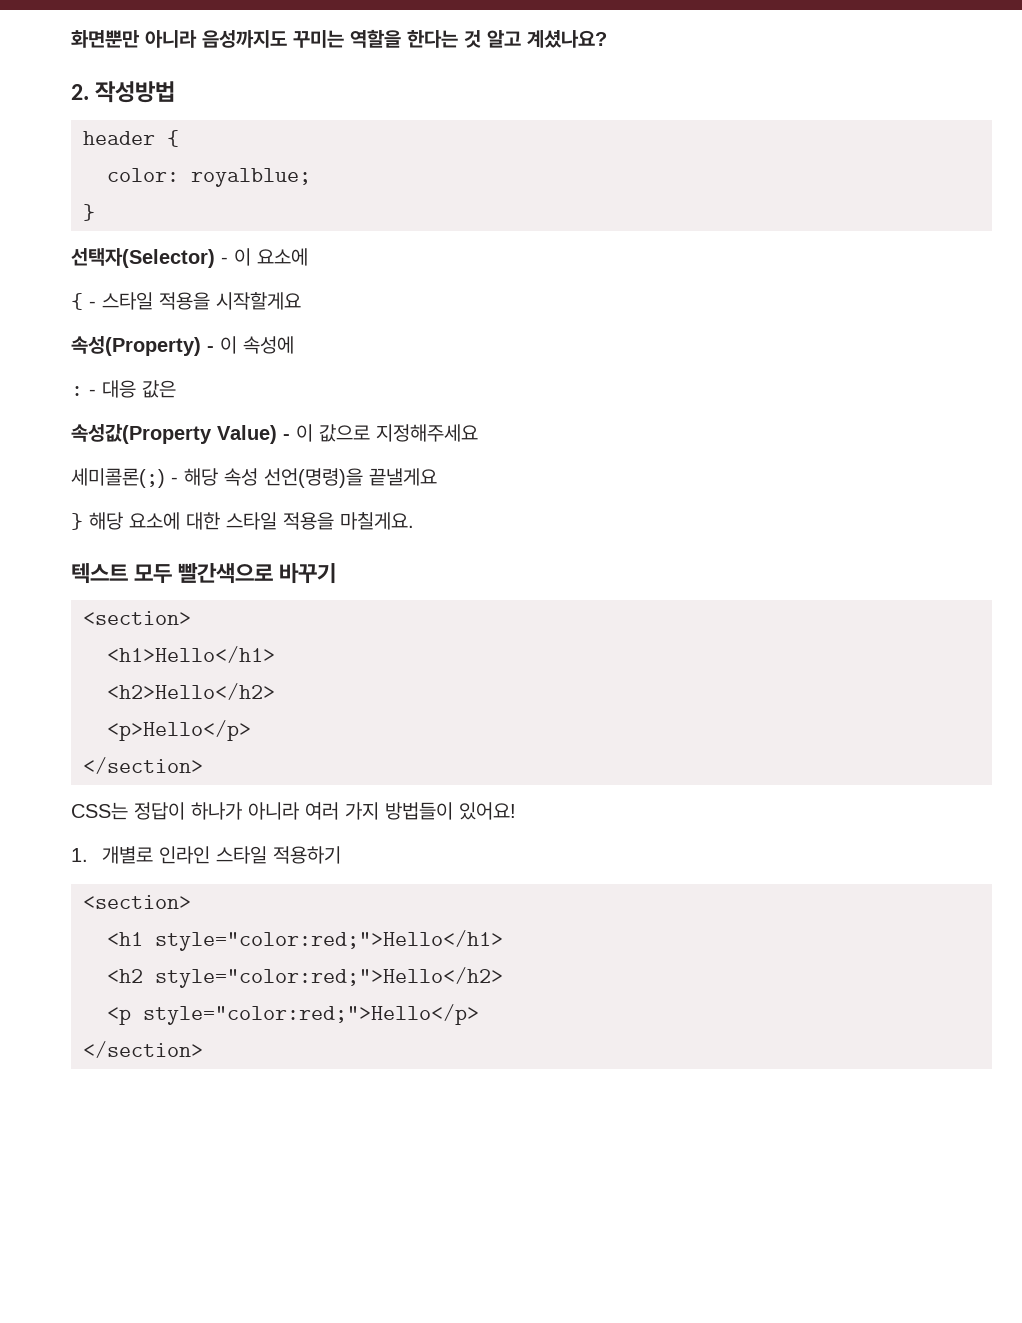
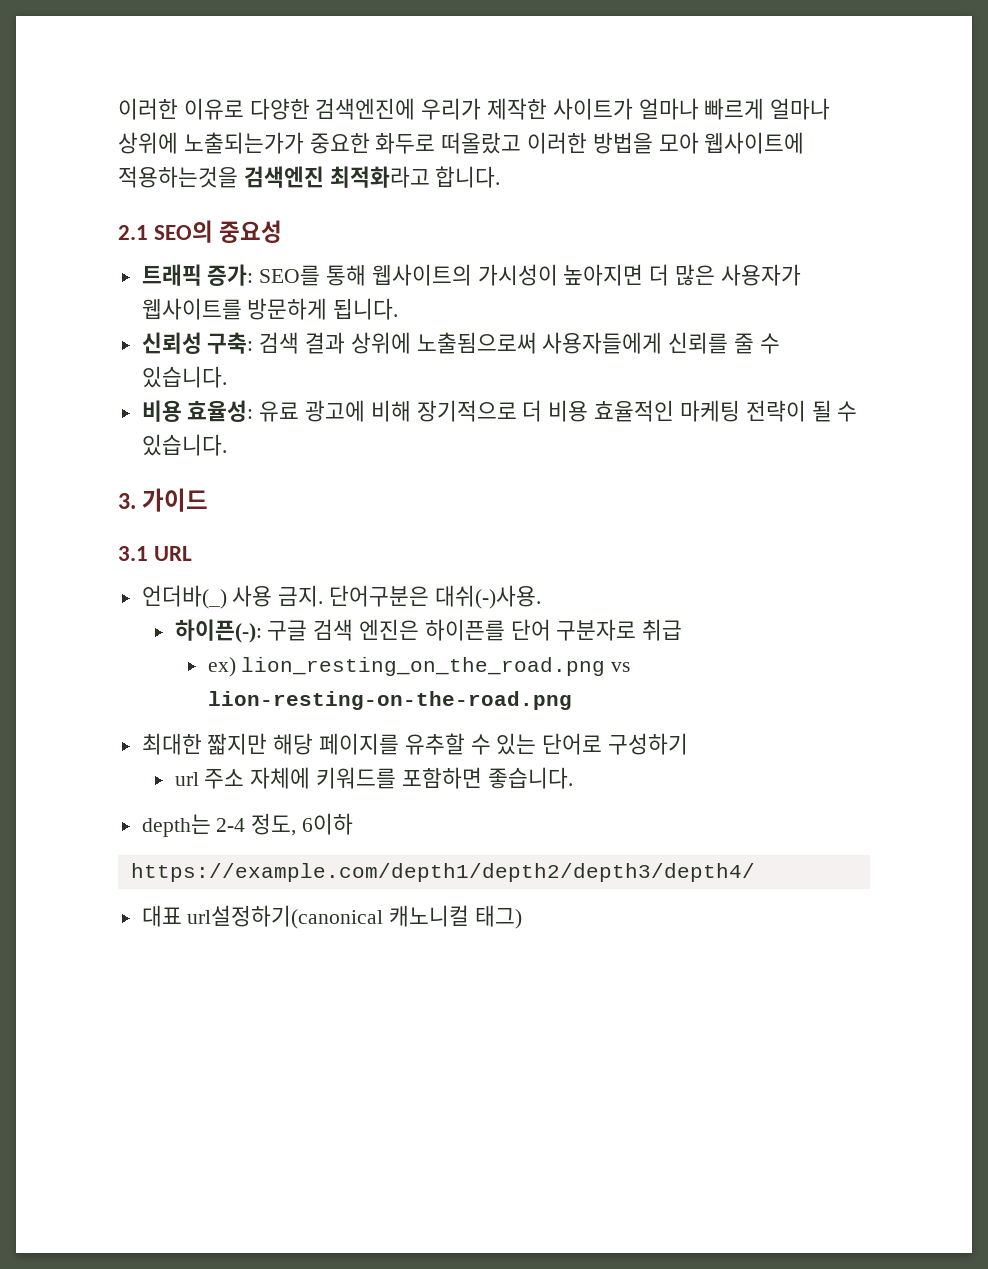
[71,29,607,48] [71,81,176,103] [83,130,179,147] [107,168,311,187] [83,204,95,221] [71,248,308,268] [71,292,301,310] [71,336,294,356] [71,380,176,398] [71,424,478,444] [71,468,437,488] [71,512,414,530] [71,563,337,584] [83,611,191,625] [107,646,275,663] [107,683,275,700] [107,720,251,741] [83,757,203,774] [71,802,516,820] [71,846,341,864] [83,895,191,909] [107,930,503,951] [107,967,503,988] [107,1004,479,1025] [83,1041,203,1058] 화면뿐만 아니라 음성까지도 꾸미는 역할을 한다는 것 알고 계셨나요? // 2. 작성방법 // header { // color: royalblue; // } // 선택자(Selector) - 이 요소에 // { - 스타일 적용을 시작할게요 // 속성(Property) - 이 속성에 // : - 대응 값은 // 속성값(Property Value) - 이 값으로 지정해주세요 // 세미콜론(;) - 해당 속성 선언(명령)을 끝낼게요 // } 해당 요소에 대한 스타일 적용을 마칠게요. // 텍스트 모두 빨간색으로 바꾸기 // <section> // <h1>Hello</h1> // <h2>Hello</h2> // <p>Hello</p> // </section> // CSS는 정답이 하나가 아니라 여러 가지 방법들이 있어요! // 1. 개별로 인라인 스타일 적용하기 // <section> // <h1 style="color:red;">Hello</h1> // <h2 style="color:red;">Hello</h2> // <p style="color:red;">Hello</p> // </section> -> [118,98,831,120] [118,132,805,154] [118,166,501,188] [118,220,283,243] [141,264,801,286] [141,298,399,320] [141,332,780,354] [141,366,227,388] [141,400,858,422] [141,434,227,456] [118,488,209,512] [118,546,193,561] [141,585,541,609] [174,619,683,643] [207,657,631,677] [207,691,572,710] [141,733,689,755] [174,767,573,789] [141,813,354,837] [130,863,755,882] [141,905,523,929] 이러한 이유로 다양한 검색엔진에 우리가 제작한 사이트가 얼마나 빠르게 얼마나 상위에 노출되는가가 중요한 화두로 떠올랐고 이러한 방법을 모아 웹사이트에 적용하는것을 검색엔진 최적화라고 합니다. // 2.1 SEO의 중요성 // 트래픽 증가: SEO를 통해 웹사이트의 가시성이 높아지면 더 많은 사용자가 웹사이트를 방문하게 됩니다. // 신뢰성 구축: 검색 결과 상위에 노출됨으로써 사용자들에게 신뢰를 줄 수 있습니다. // 비용 효율성: 유료 광고에 비해 장기적으로 더 비용 효율적인 마케팅 전략이 될 수 있습니다. // 3. 가이드 // 3.1 URL // 언더바(_) 사용 금지. 단어구분은 대쉬(-)사용. // 하이픈(-): 구글 검색 엔진은 하이픈를 단어 구분자로 취급 // ex) lion_resting_on_the_road.png vs lion-resting-on-the-road.png // 최대한 짧지만 해당 페이지를 유추할 수 있는 단어로 구성하기 // url 주소 자체에 키워드를 포함하면 좋습니다. // depth는 2-4 정도, 6이하 // https://example.com/depth1/depth2/depth3/depth4/ // 대표 url설정하기(canonical 캐노니컬 태그)

